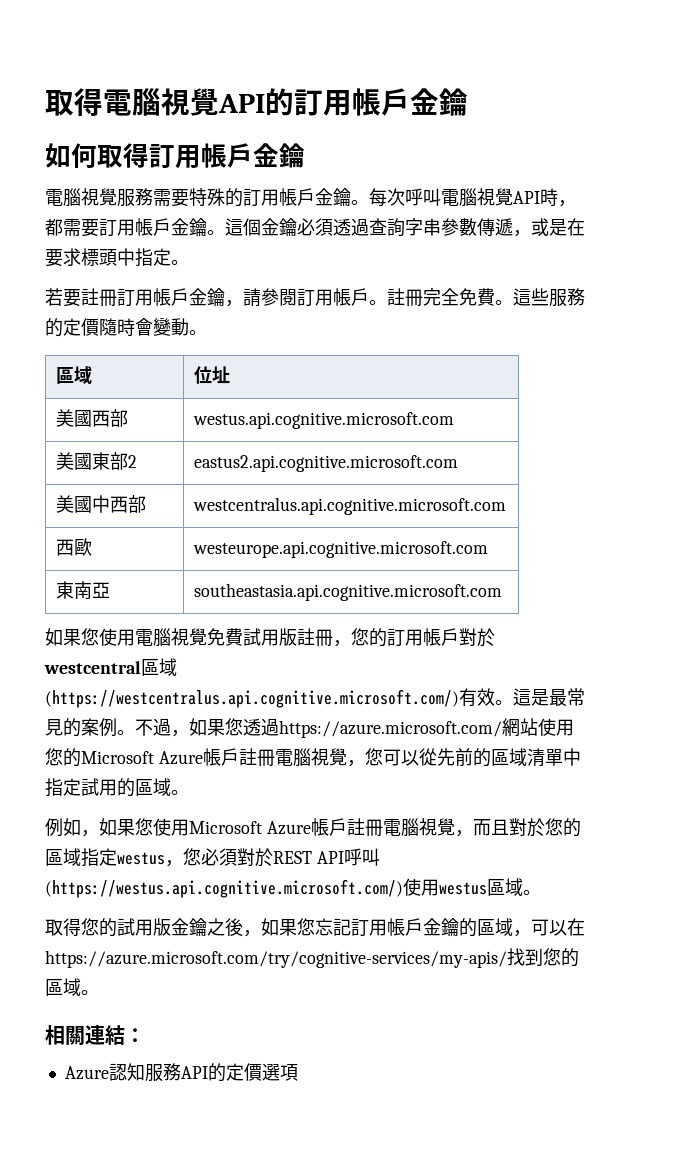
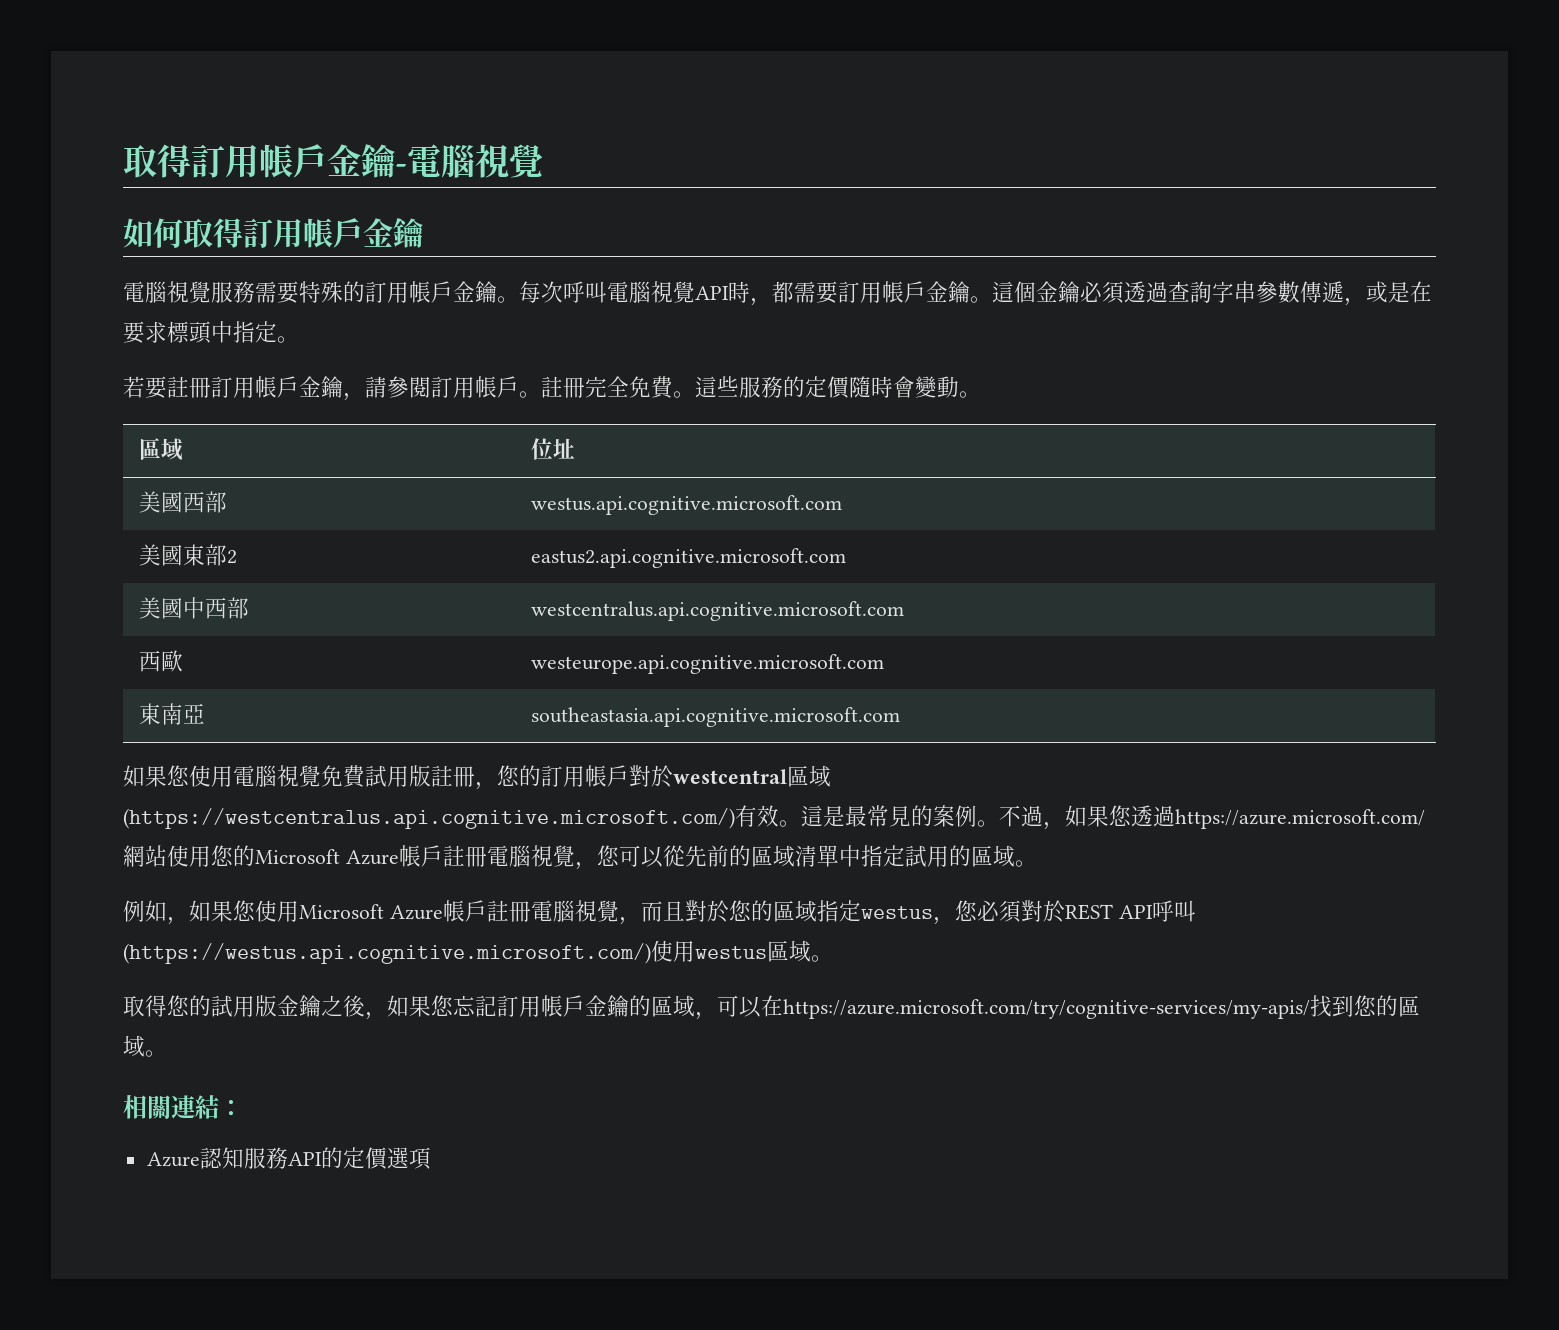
[45,88,468,116] 取得電腦視覺API的訂用帳戶金鑰 -> [123,144,543,178] 取得訂用帳戶金鑰-電腦視覺

